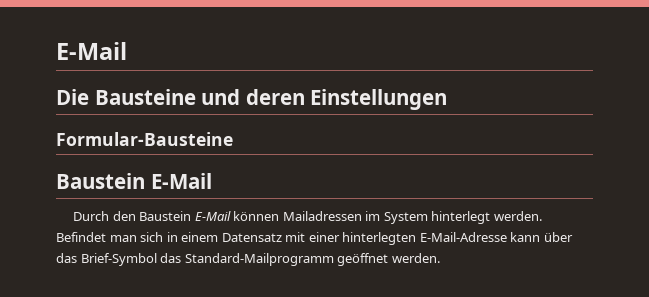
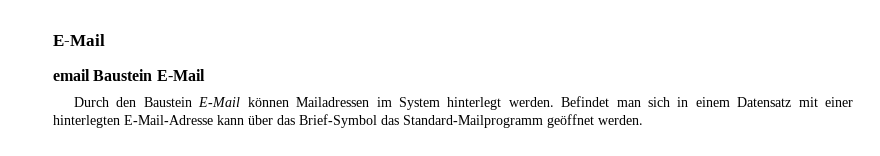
[56,42,127,60] [56,89,448,110] [56,132,233,146] E-Mail // Die Bausteine und deren Einstellungen // Formular-Bausteine // -> [53,34,105,46] [53,69,90,81] E-Mail // email

